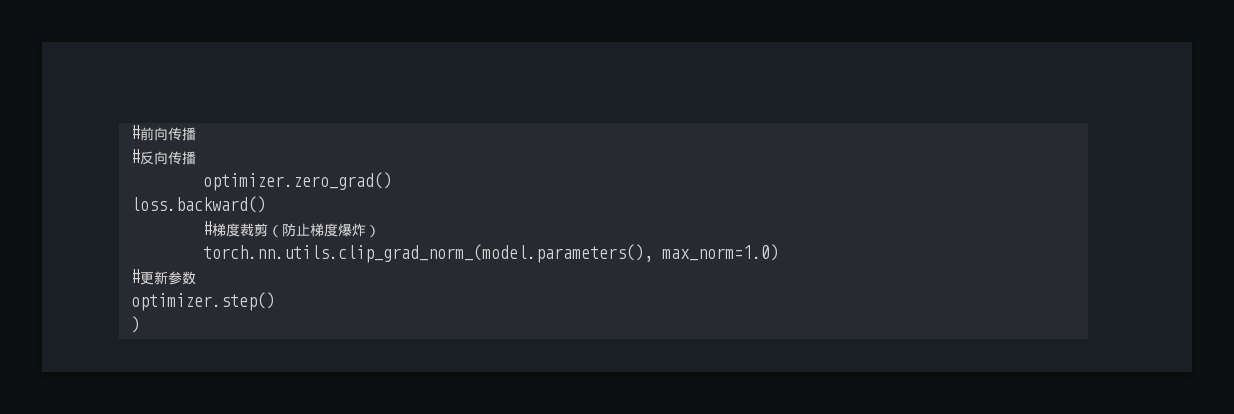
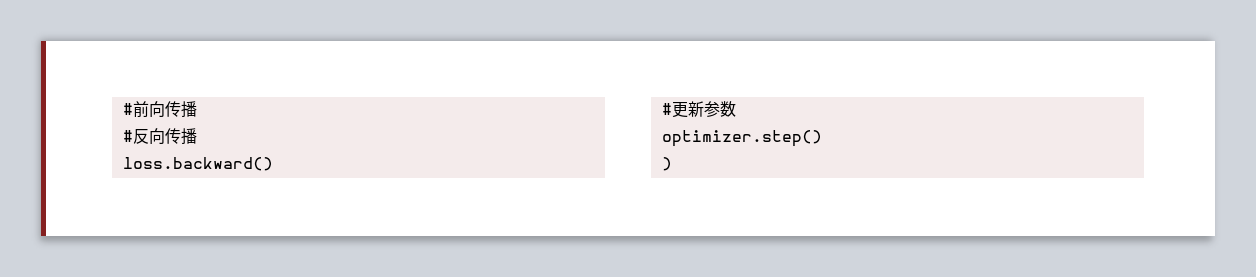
[203,172,392,191] // optimizer.zero_grad() -> (197, 136) none
[203,221,380,238] [203,244,779,263] // #梯度裁剪（防止梯度爆炸） // torch.nn.utils.clip_grad_norm_(model.parameters(), max_norm=1.0) -> (273, 164) none

